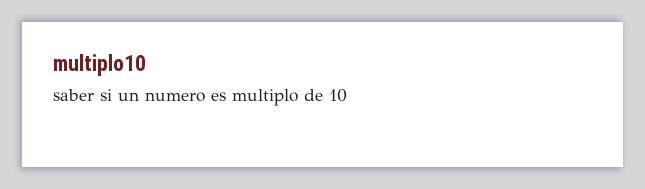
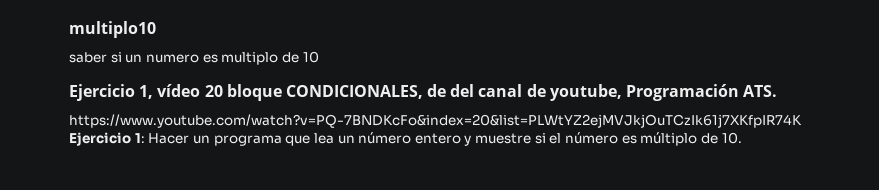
(347, 95) none -> [69,84,778,101] [69,114,802,128] [69,132,742,146] // Ejercicio 1, vídeo 20 bloque CONDICIONALES, de del canal de youtube, Programación ATS. // https://www.youtube.com/watch?v=PQ-7BNDKcFo&index=20&list=PLWtYZ2ejMVJkjOuTCzIk61j7XKfpIR74K Ejercicio 1: Hacer un programa que lea un número entero y muestre si el número es múltiplo de 10.

